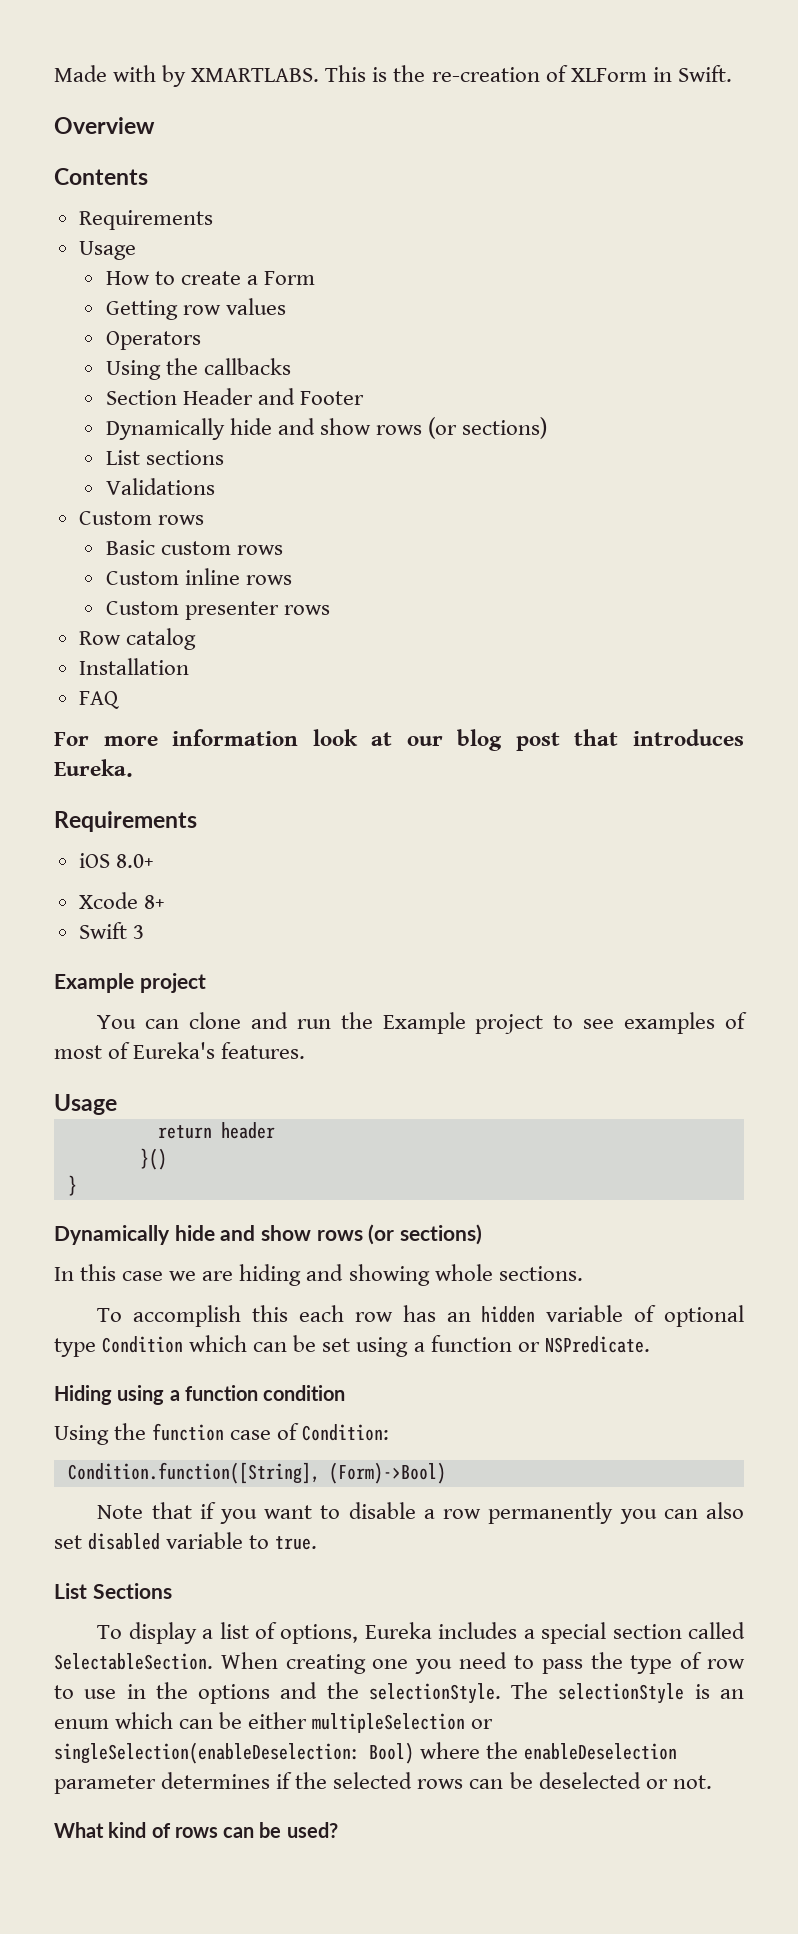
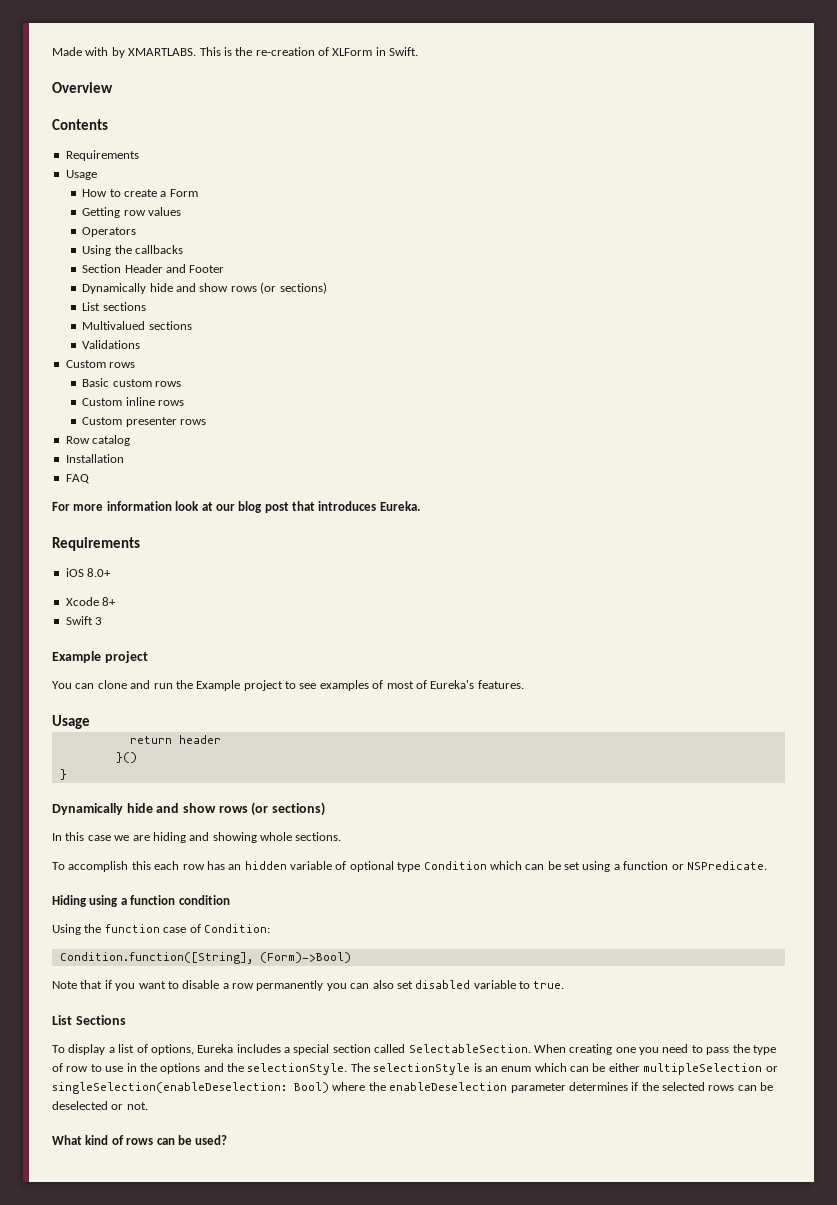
(224, 457) none -> [82,321,192,330] // Multivalued sections

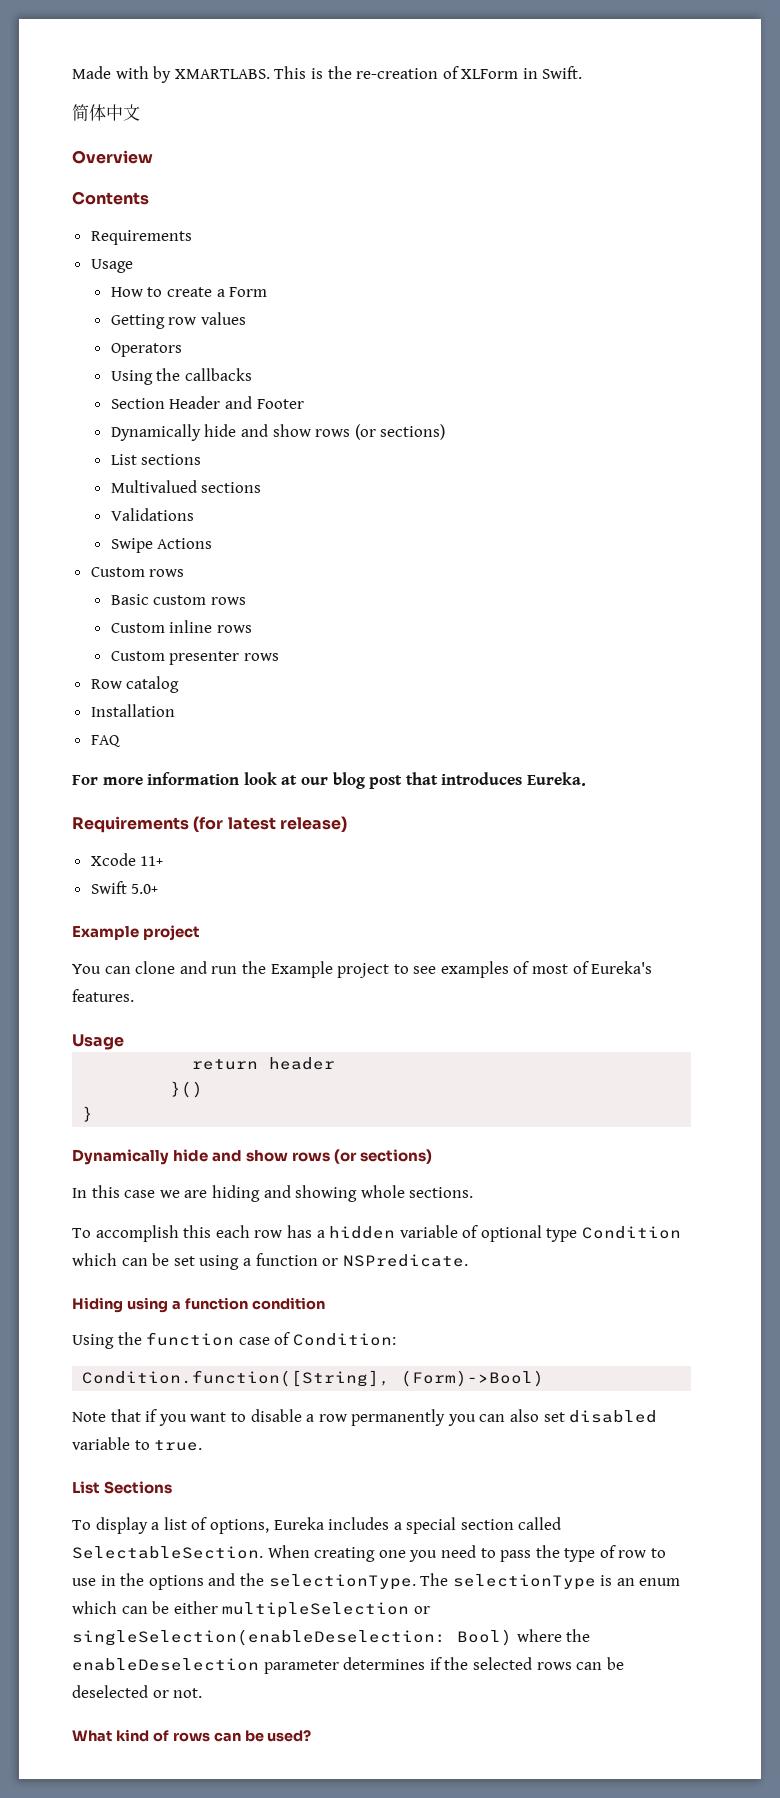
(419, 51) none -> [72,104,140,121] // 简体中文
(141, 344) none -> [110,538,213,553] // Swipe Actions
[65,568,112,577] // iOS 8.0+ -> [193,816,347,832] (for latest release)
[102,597,117,606] 8+ -> [140,856,164,866] 11+
[95,617,103,625] 3 -> [131,884,159,894] 5.0+
[228,864,242,870] an -> [316,1230,325,1238] a
[247,1063,471,1075] selectionStyle. The selectionStyle -> [268,1573,596,1590] selectionType. The selectionType

